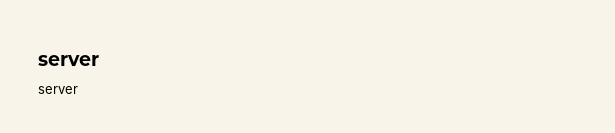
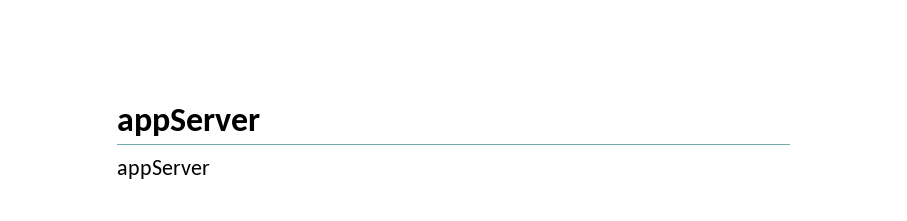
[38,55,99,66] [38,86,78,94] server // server -> [117,109,260,136] [117,160,210,179] appServer // appServer

